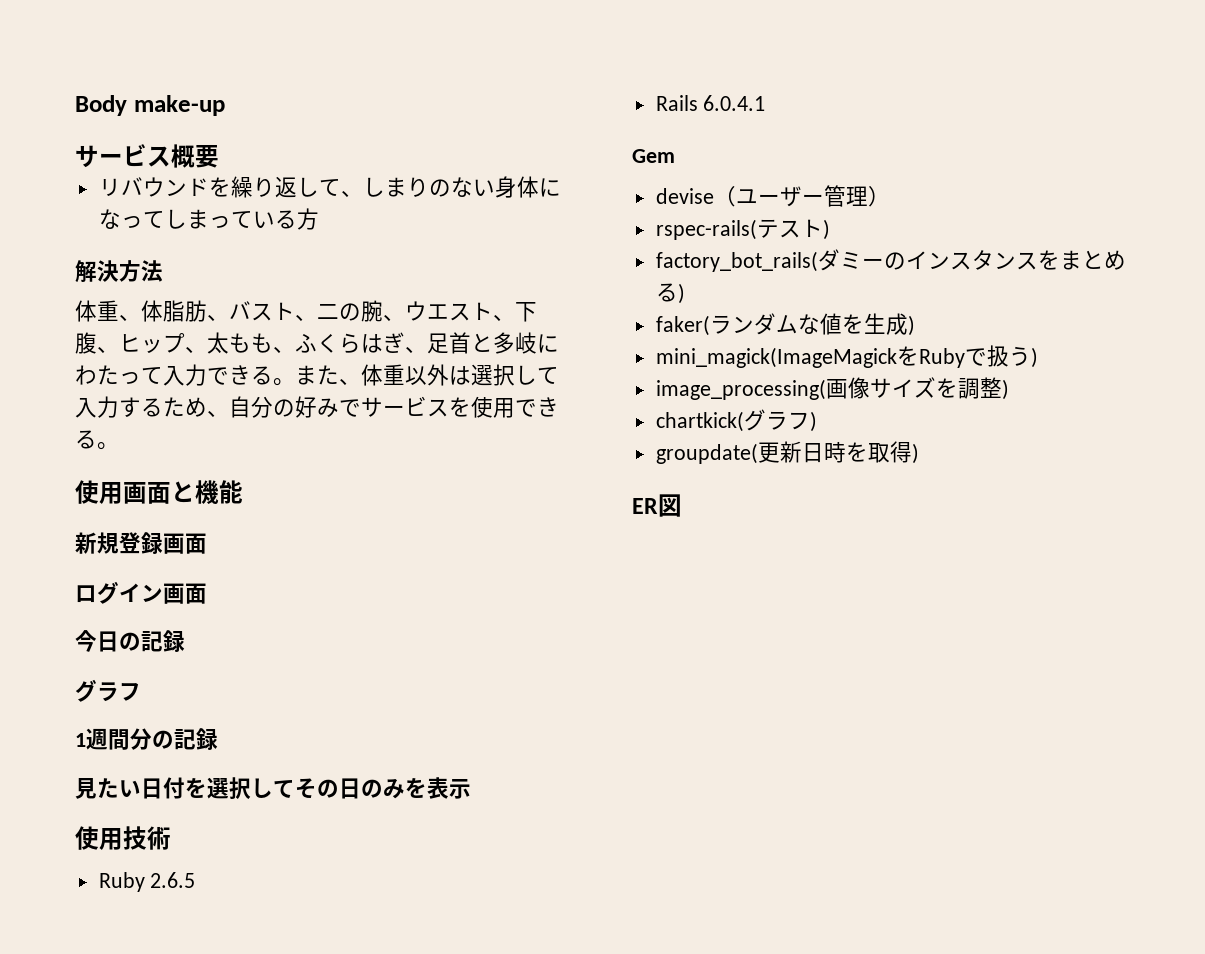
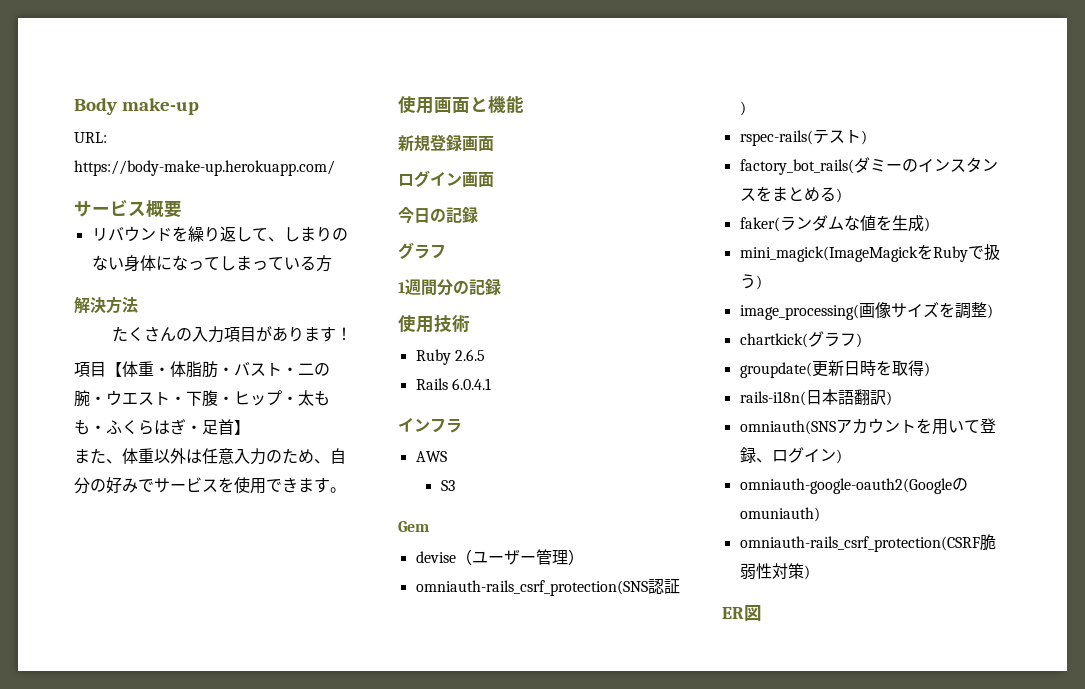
(225, 105) none -> [74,132,107,143] [74,160,335,176] // URL: https://body-make-up.herokuapp.com/
[75,300,537,322] [75,332,559,354] [75,364,559,386] [75,396,163,418] 体重、体脂肪、バスト、二の腕、ウエスト、下腹、ヒップ、太もも、ふくらはぎ、足首と多岐にわたって入力できる。また、体重以外は選択して入力する -> [112,326,353,343] [74,361,330,378] [74,390,330,407] [74,419,250,435] [74,448,282,465] たくさんの入力項目があります！ // 項目【体重・体脂肪・バスト・二の腕・ウエスト・下腹・ヒップ・太もも・ふくらはぎ・足首】 // また、体重以外は任意入力の
[75,430,97,449] る -> [298,477,330,493] ます
[75,777,471,800] // 見たい日付を選択してその日のみを表示 -> (501, 286) none
(766, 103) none -> [398,418,462,433] [415,451,447,462] [440,480,455,491] // インフラ // AWS // S3
(890, 196) none -> [415,578,680,596] [739,101,746,116] // omniauth-rails_csrf_protection(SNS認証)
(919, 453) none -> [739,389,892,406] [739,418,996,435] [739,447,842,464] [739,478,968,494] [739,507,820,522] [739,534,996,552] [739,563,810,580] // rails-i18n(日本語翻訳) // omniauth(SNSアカウントを用いて登録、ログイン) // omniauth-google-oauth2(Googleのomuniauth) // omniauth-rails_csrf_protection(CSRF脆弱性対策)

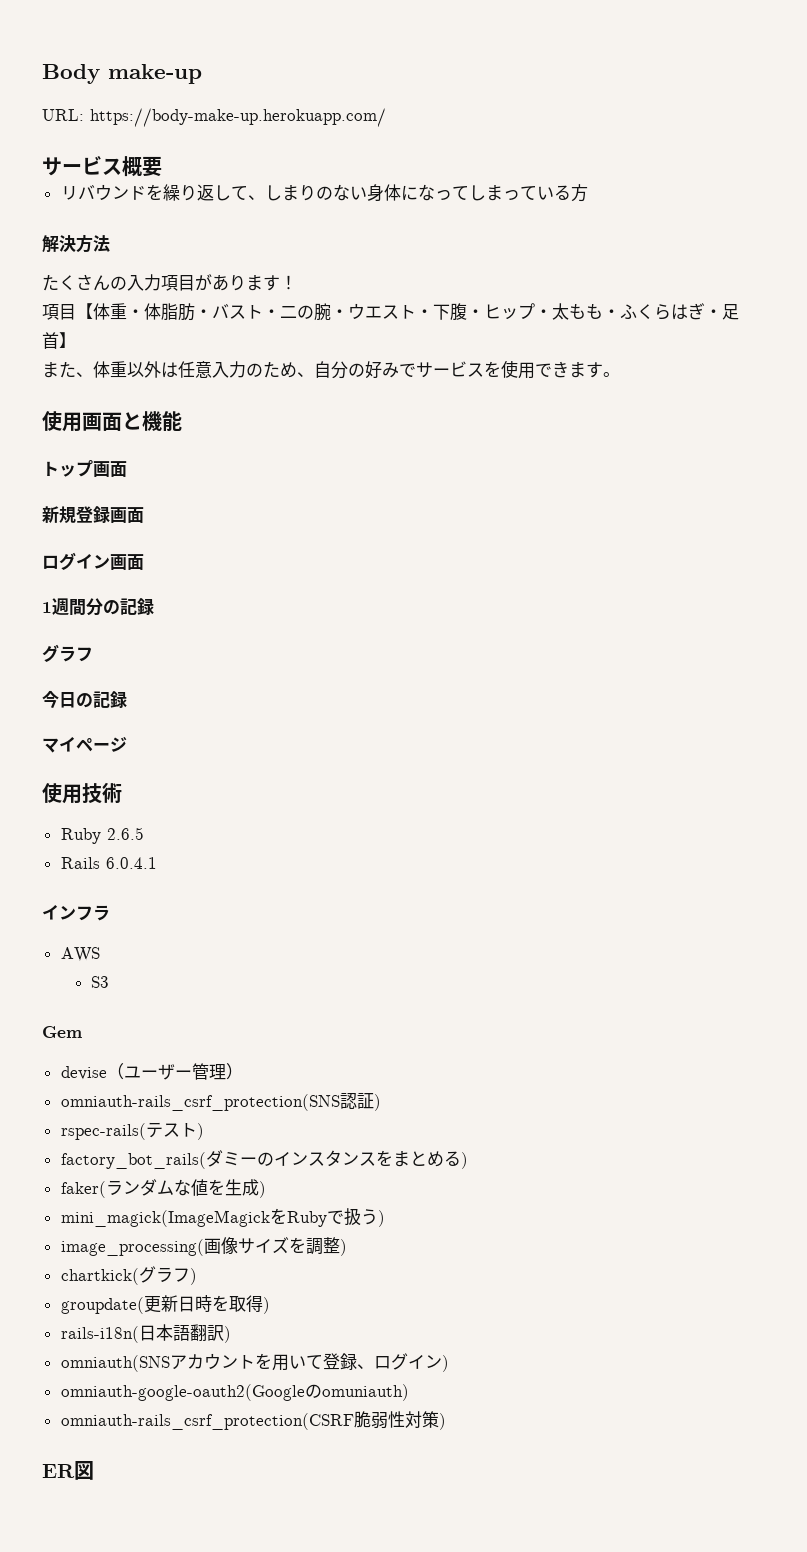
(524, 104) none -> [42,460,127,477] // トップ画面
[398,206,430,224] 今日 -> [42,598,103,616] 1週間分
[398,278,501,296] 1週間分の記録 -> [42,690,127,708] [42,737,127,753] 今日の記録 // マイページ

